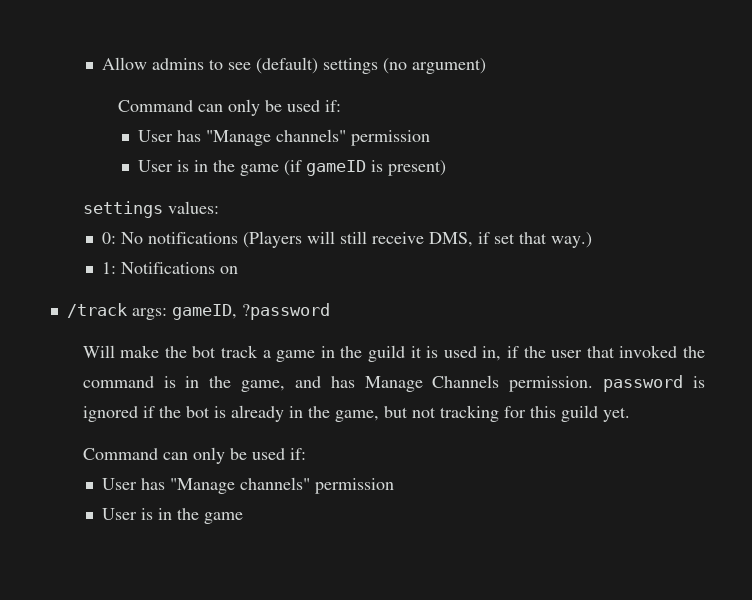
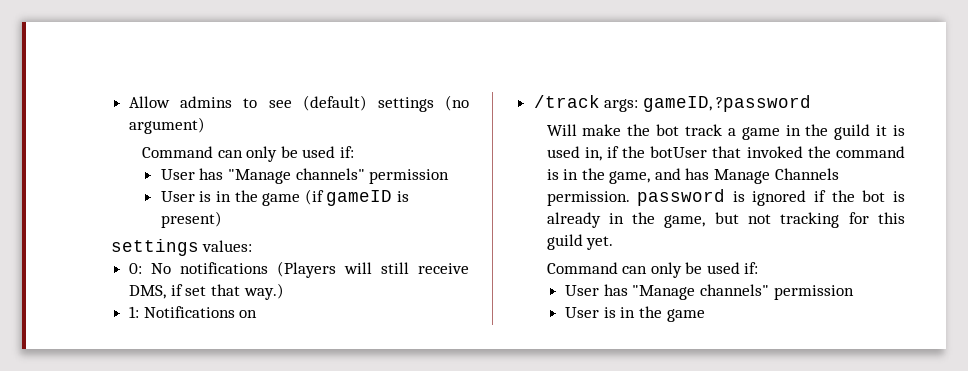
[551,350,583,358] user -> [650,146,708,158] botUser

